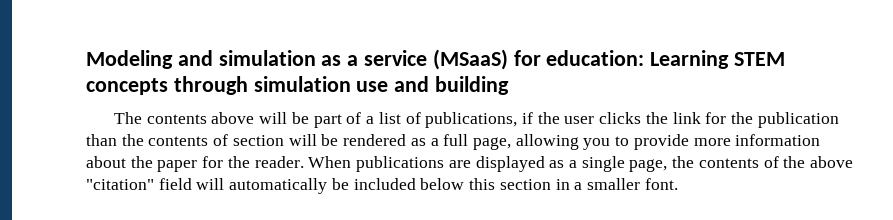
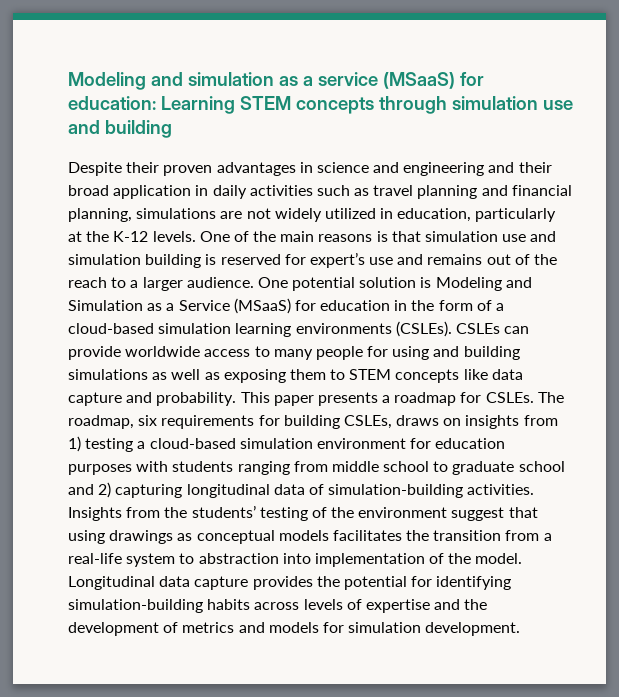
[114,112,839,128] [86,134,821,150] [86,156,854,172] [86,178,678,194] The contents above will be part of a list of publications, if the user clicks the link for the publication than the contents of section will be rendered as a full page, allowing you to provide more information about the paper for the reader. When publications are displayed as a single page, the contents of the above "citation" field will automatically be included below this section in a smaller font. -> [68,162,552,176] [68,185,572,199] [68,208,557,222] [68,231,557,242] [68,252,558,268] [68,277,532,291] [68,298,505,314] [68,321,530,337] [68,346,520,360] [68,369,523,383] [68,392,564,406] [68,415,558,429] [68,436,506,452] [68,461,565,475] [68,482,535,498] [68,505,538,521] [68,530,552,544] [68,553,523,567] [68,576,512,590] [68,599,488,613] [68,622,521,636] Despite their proven advantages in science and engineering and their broad application in daily activities such as travel planning and financial planning, simulations are not widely utilized in education, particularly at the K-12 levels. One of the main reasons is that simulation use and simulation building is reserved for expert’s use and remains out of the reach to a larger audience. One potential solution is Modeling and Simulation as a Service (MSaaS) for education in the form of a cloud-based simulation learning environments (CSLEs). CSLEs can provide worldwide access to many people for using and building simulations as well as exposing them to STEM concepts like data capture and probability. This paper presents a roadmap for CSLEs. The roadmap, six requirements for building CSLEs, draws on insights from 1) testing a cloud-based simulation environment for education purposes with students ranging from middle school to graduate school and 2) capturing longitudinal data of simulation-building activities. Insights from the students’ testing of the environment suggest that using drawings as conceptual models facilitates the transition from a real-life system to abstraction into implementation of the model. Longitudinal data capture provides the potential for identifying simulation-building habits across levels of expertise and the development of metrics and models for simulation development.

